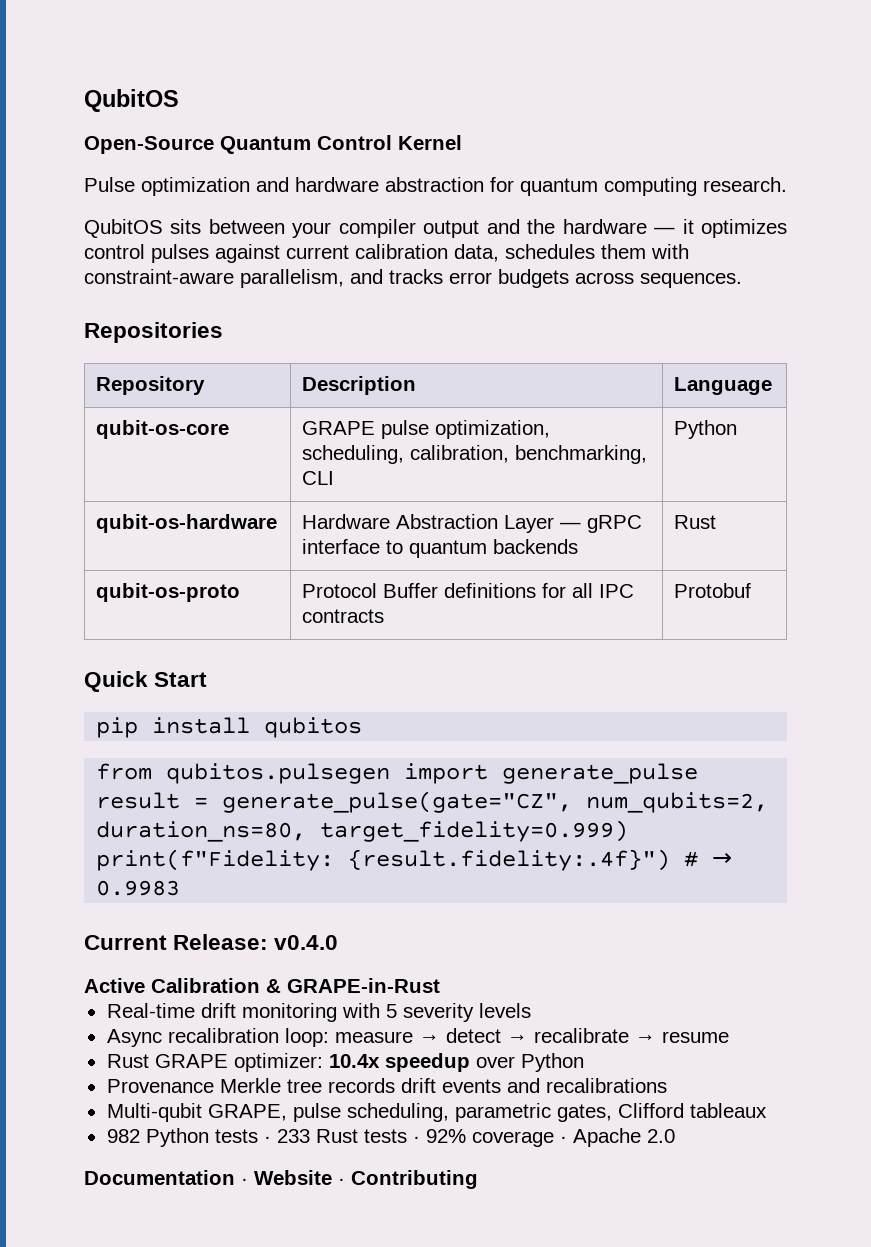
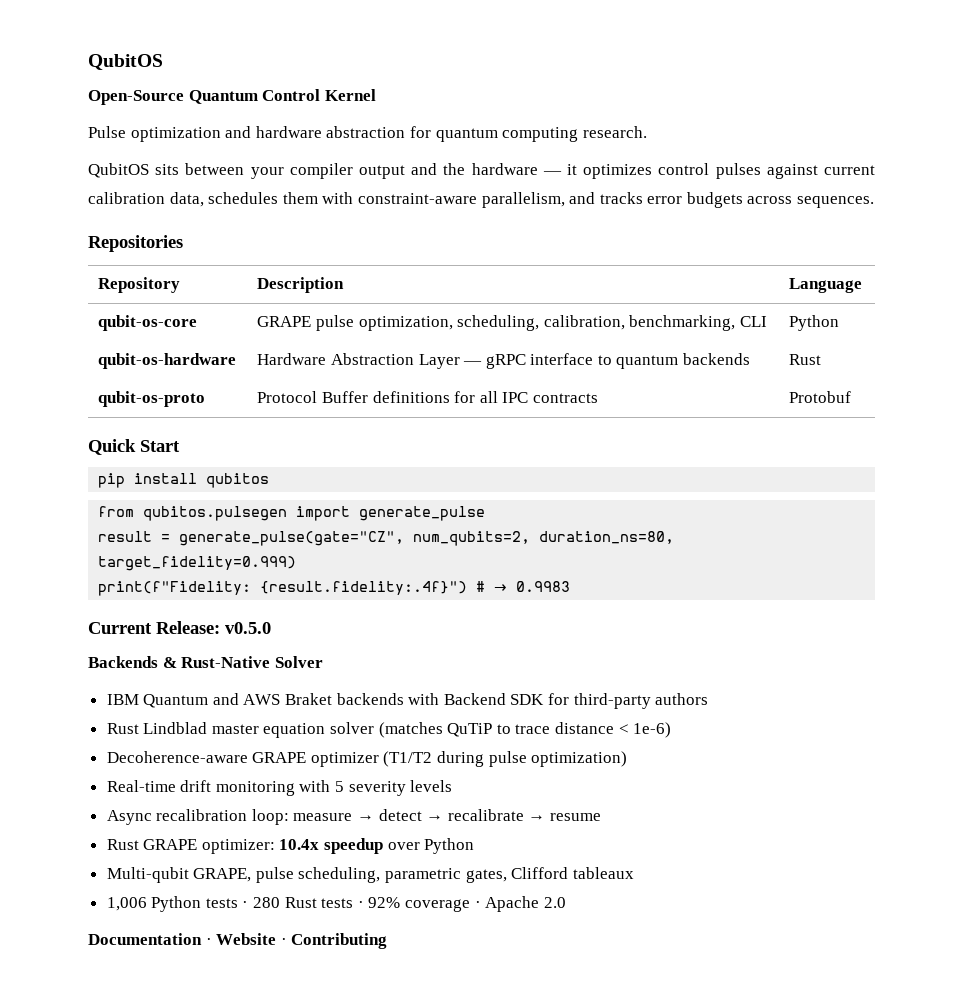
[274,935,339,950] [84,978,440,993] v0.4.0 // Active Calibration & GRAPE-in-Rust -> [225,622,271,634] [88,656,323,668] [106,693,709,709] [106,722,672,738] [106,751,628,767] v0.5.0 // Backends & Rust-Native Solver // IBM Quantum and AWS Braket backends with Backend SDK for third-party authors // Rust Lindblad master equation solver (matches QuTiP to trace distance < 1e-6) // Decoherence-aware GRAPE optimizer (T1/T2 during pulse optimization)
[106,1078,667,1093] // Provenance Merkle tree records drift events and recalibrations -> (475, 846) none
[106,1129,140,1143] 982 -> [106,897,147,911] 1,006
[276,1129,310,1143] 233 -> [253,897,281,908] 280

